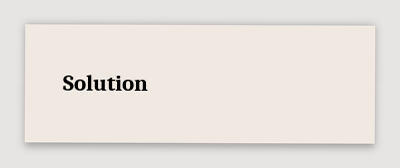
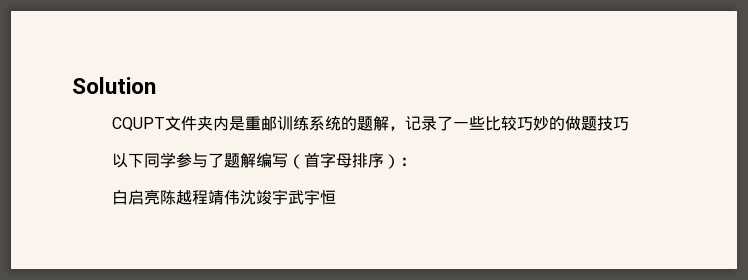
(149, 82) none -> [111,116,629,131] [111,152,416,169] [111,189,336,205] // CQUPT文件夹内是重邮训练系统的题解，记录了一些比较巧妙的做题技巧 // 以下同学参与了题解编写（首字母排序）： // 白启亮陈越程靖伟沈竣宇武宇恒

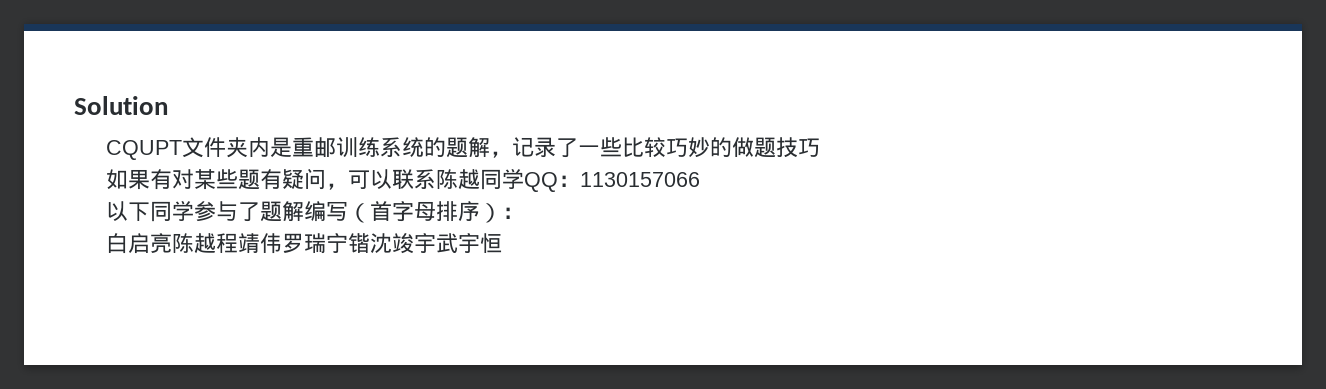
(629, 124) none -> [105,168,700,192] // 如果有对某些题有疑问，可以联系陈越同学QQ：1130157066
(240, 197) none -> [281,233,370,254] 罗瑞宁锴

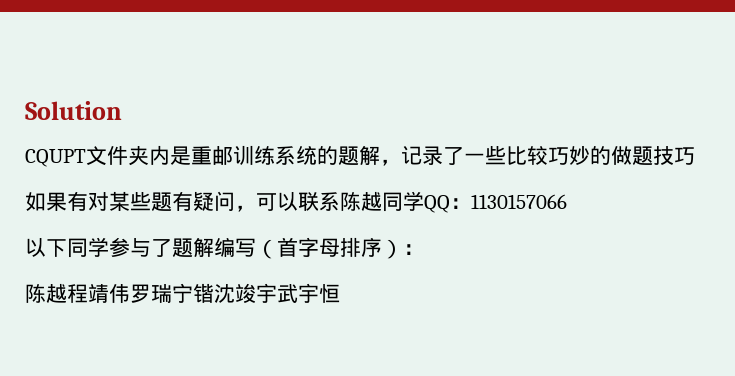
[105,233,172,254] 白启亮 -> (424, 249) none

